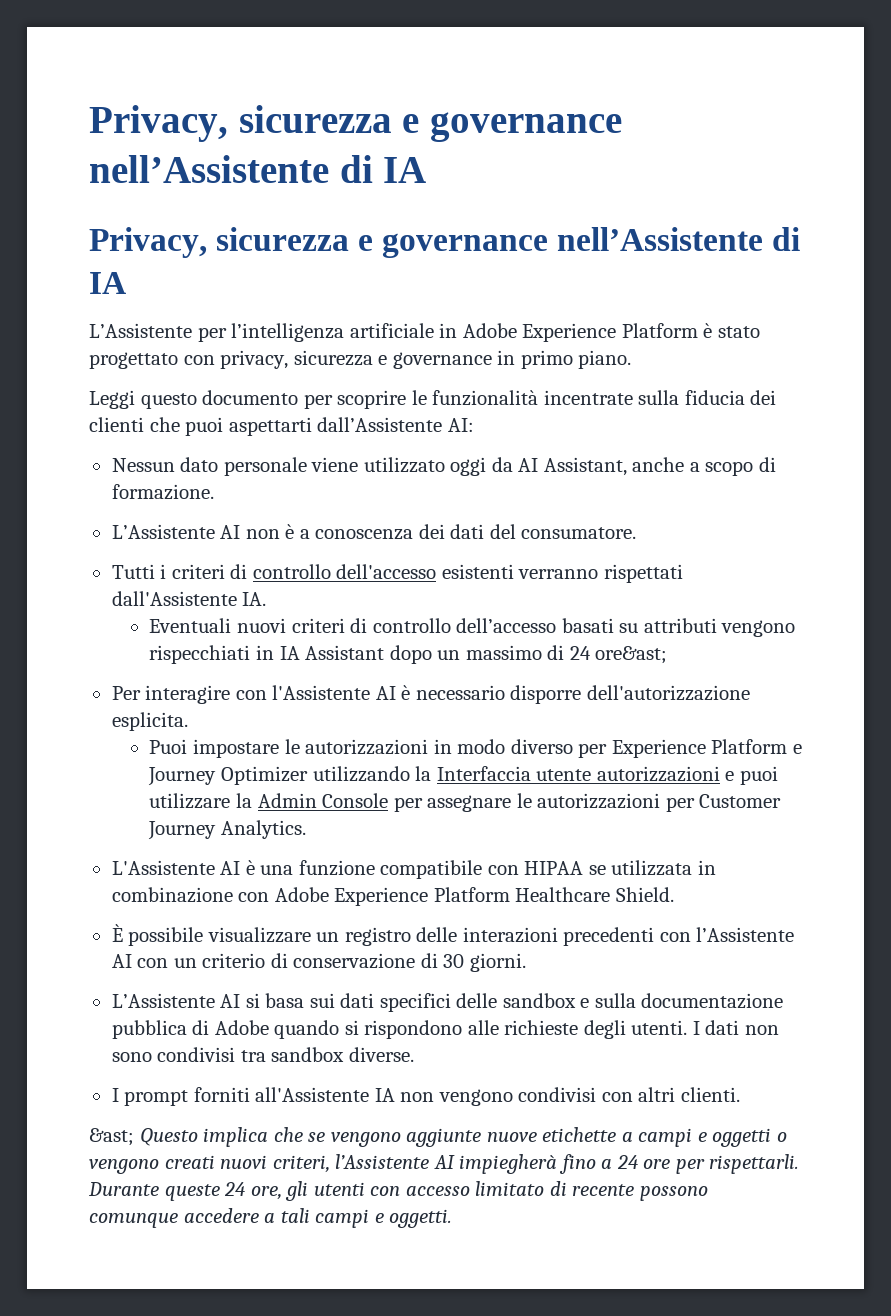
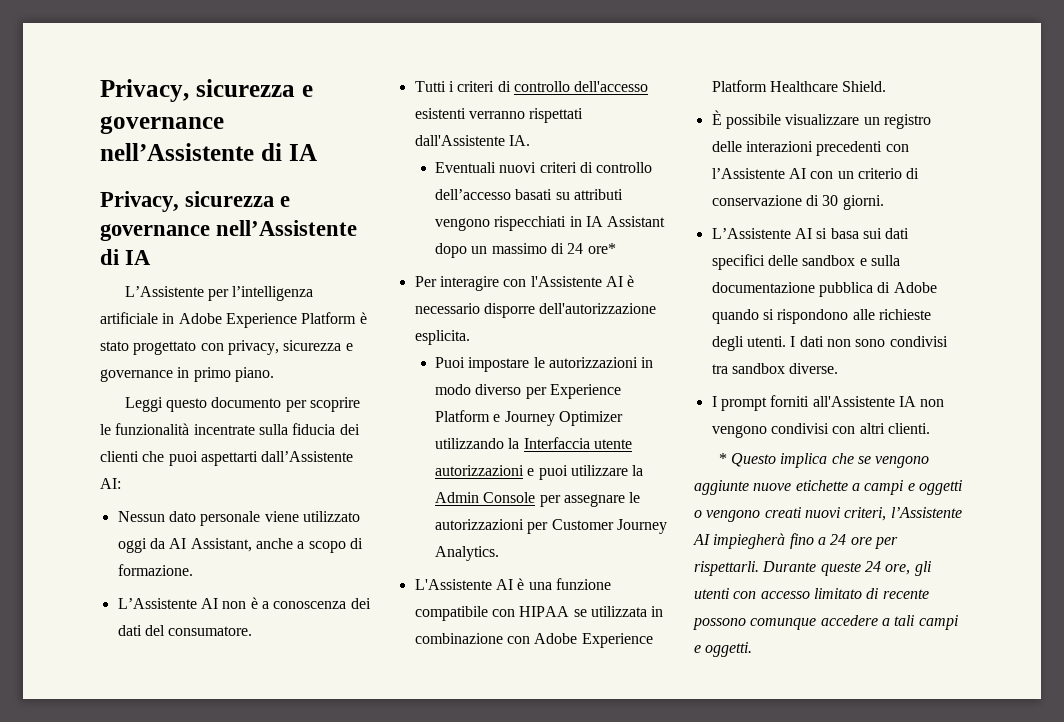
[595,646,668,664] ore&ast; -> [587,243,616,254] ore*
[89,1128,134,1146] &ast; -> [718,453,727,464] *

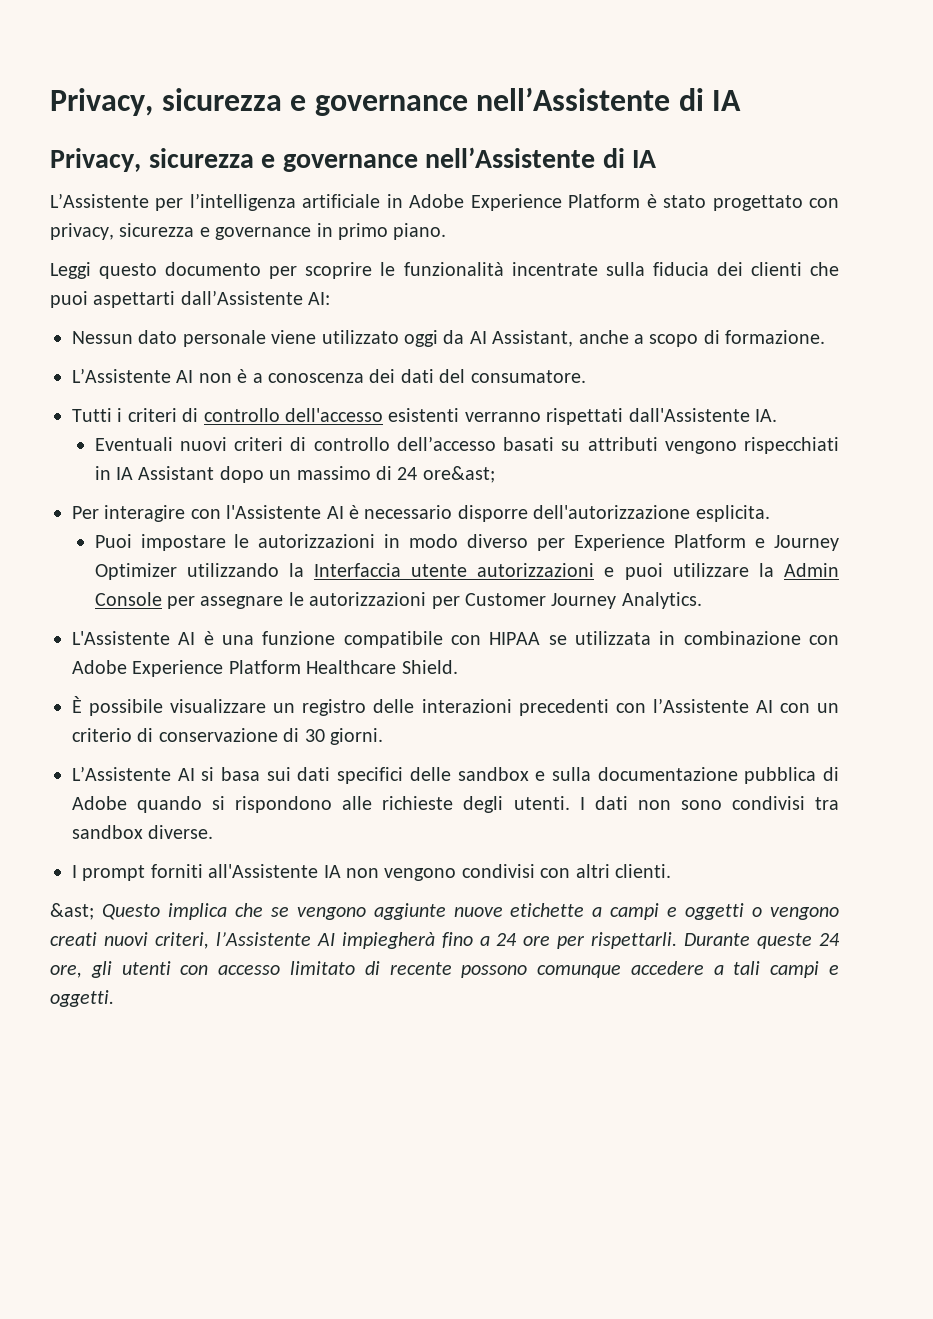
[587,243,616,254] ore* -> [422,466,495,483] ore&ast;
[718,453,727,464] * -> [50,903,94,920] &ast;

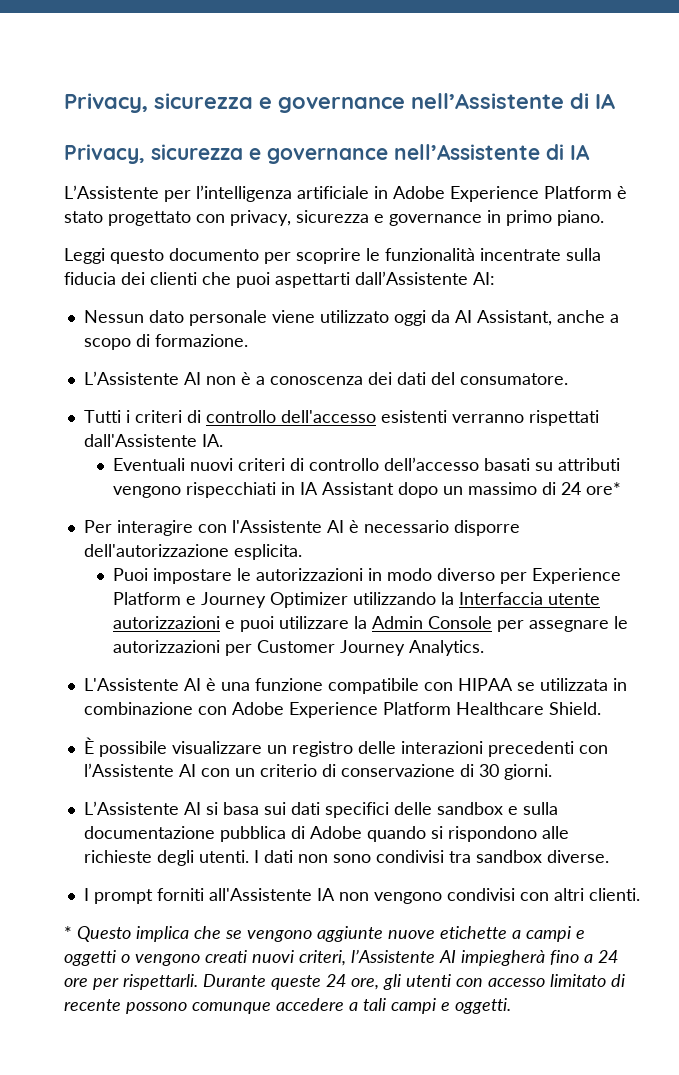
[422,466,495,483] ore&ast; -> [586,482,622,495] ore*
[50,903,94,920] &ast; -> [64,926,72,939] *

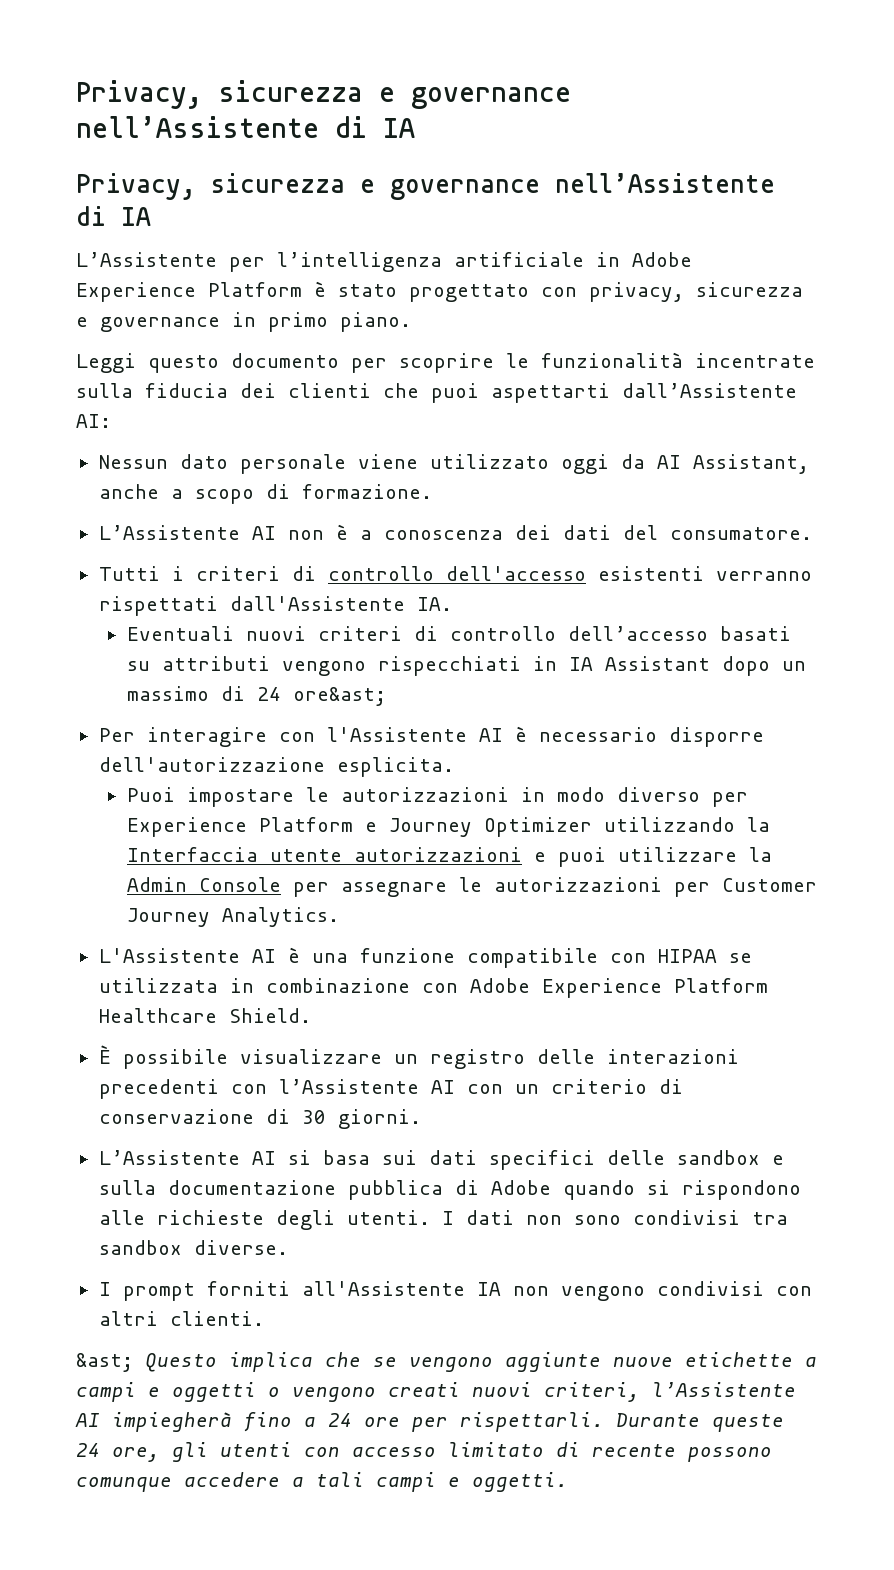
[586,482,622,495] ore* -> [292,687,386,706] ore&ast;
[64,926,72,939] * -> [76,1353,133,1372] &ast;

